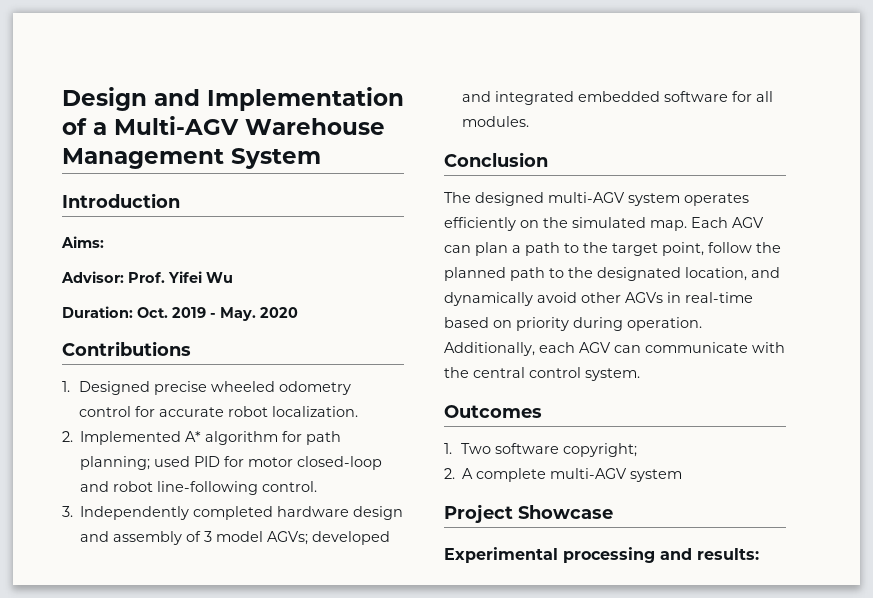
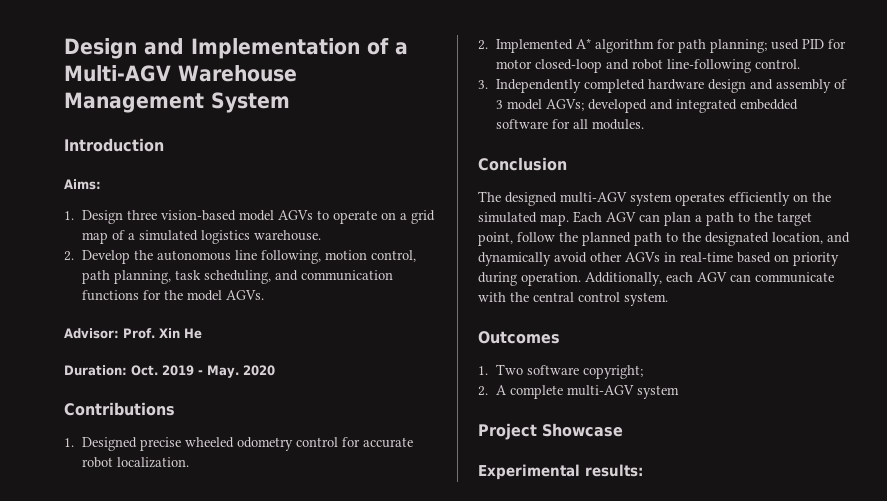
(104, 242) none -> [64,210,436,224] [82,230,322,244] [64,250,417,264] [82,270,394,284] [82,290,265,301] // 1. Design three vision-based model AGVs to operate on a grid map of a simulated logistics warehouse. // 2. Develop the autonomous line following, motion control, path planning, task scheduling, and communication functions for the model AGVs.
[168,271,233,283] Yifei Wu -> [159,328,202,339] Xin He
[563,547,692,563] processing and -> (580, 472) none

